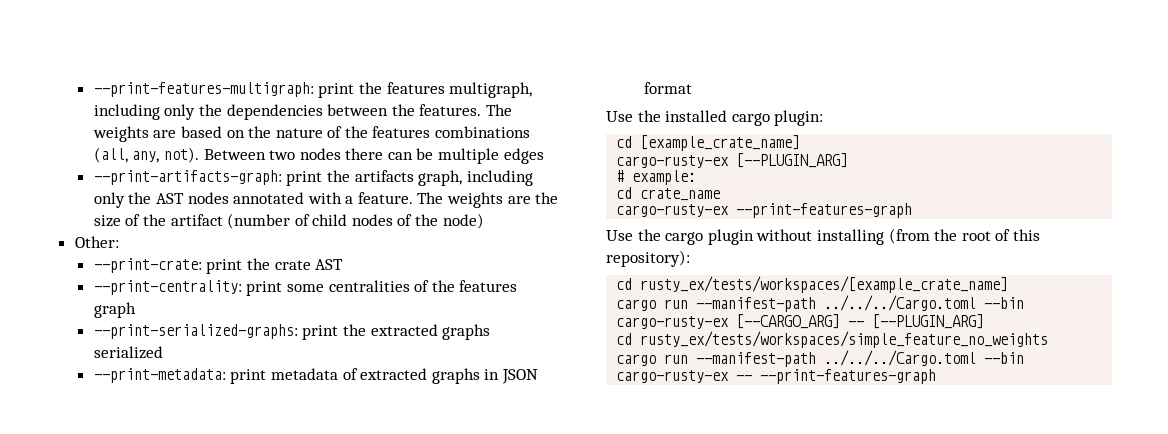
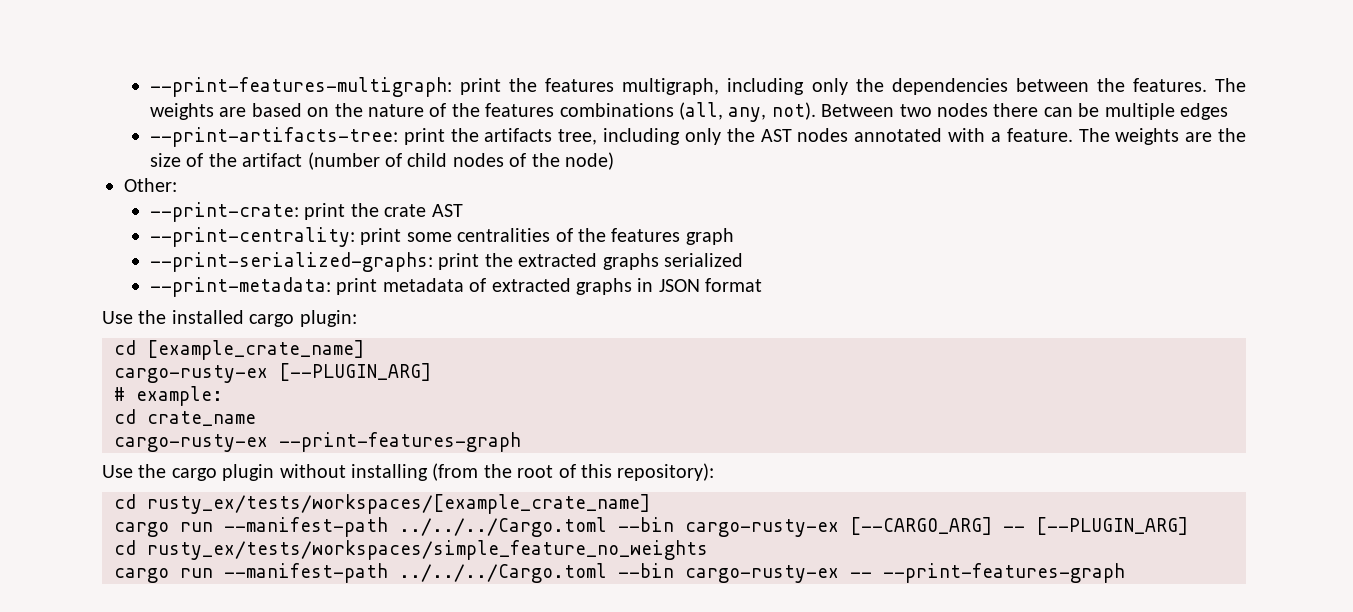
[93,170,282,185] --print-artifacts-graph: -> [149,127,398,147] --print-artifacts-tree:
[418,170,463,186] graph, -> [558,129,598,145] tree,

